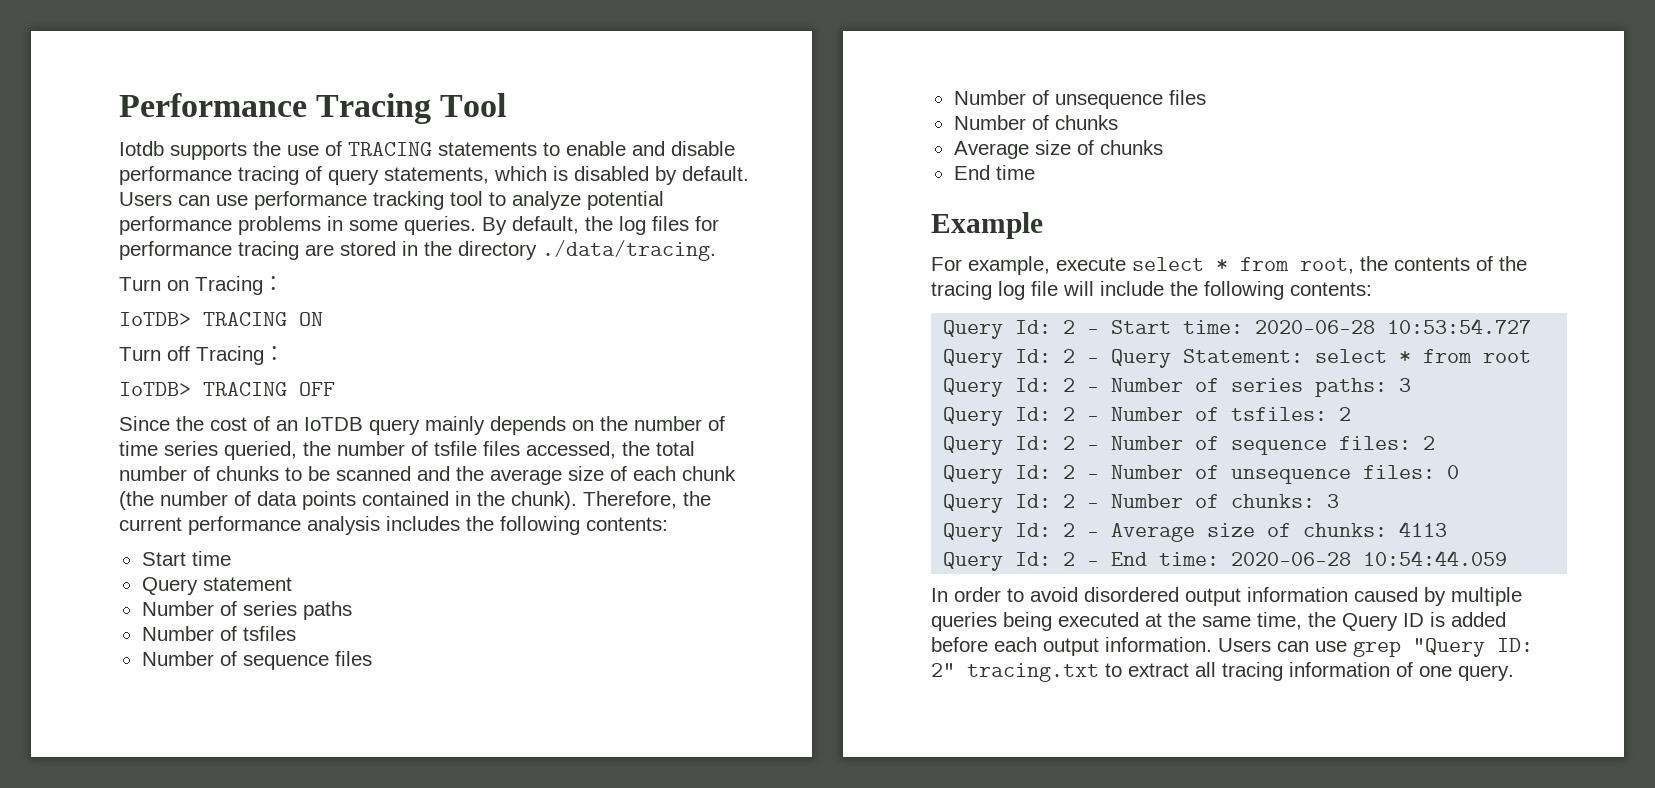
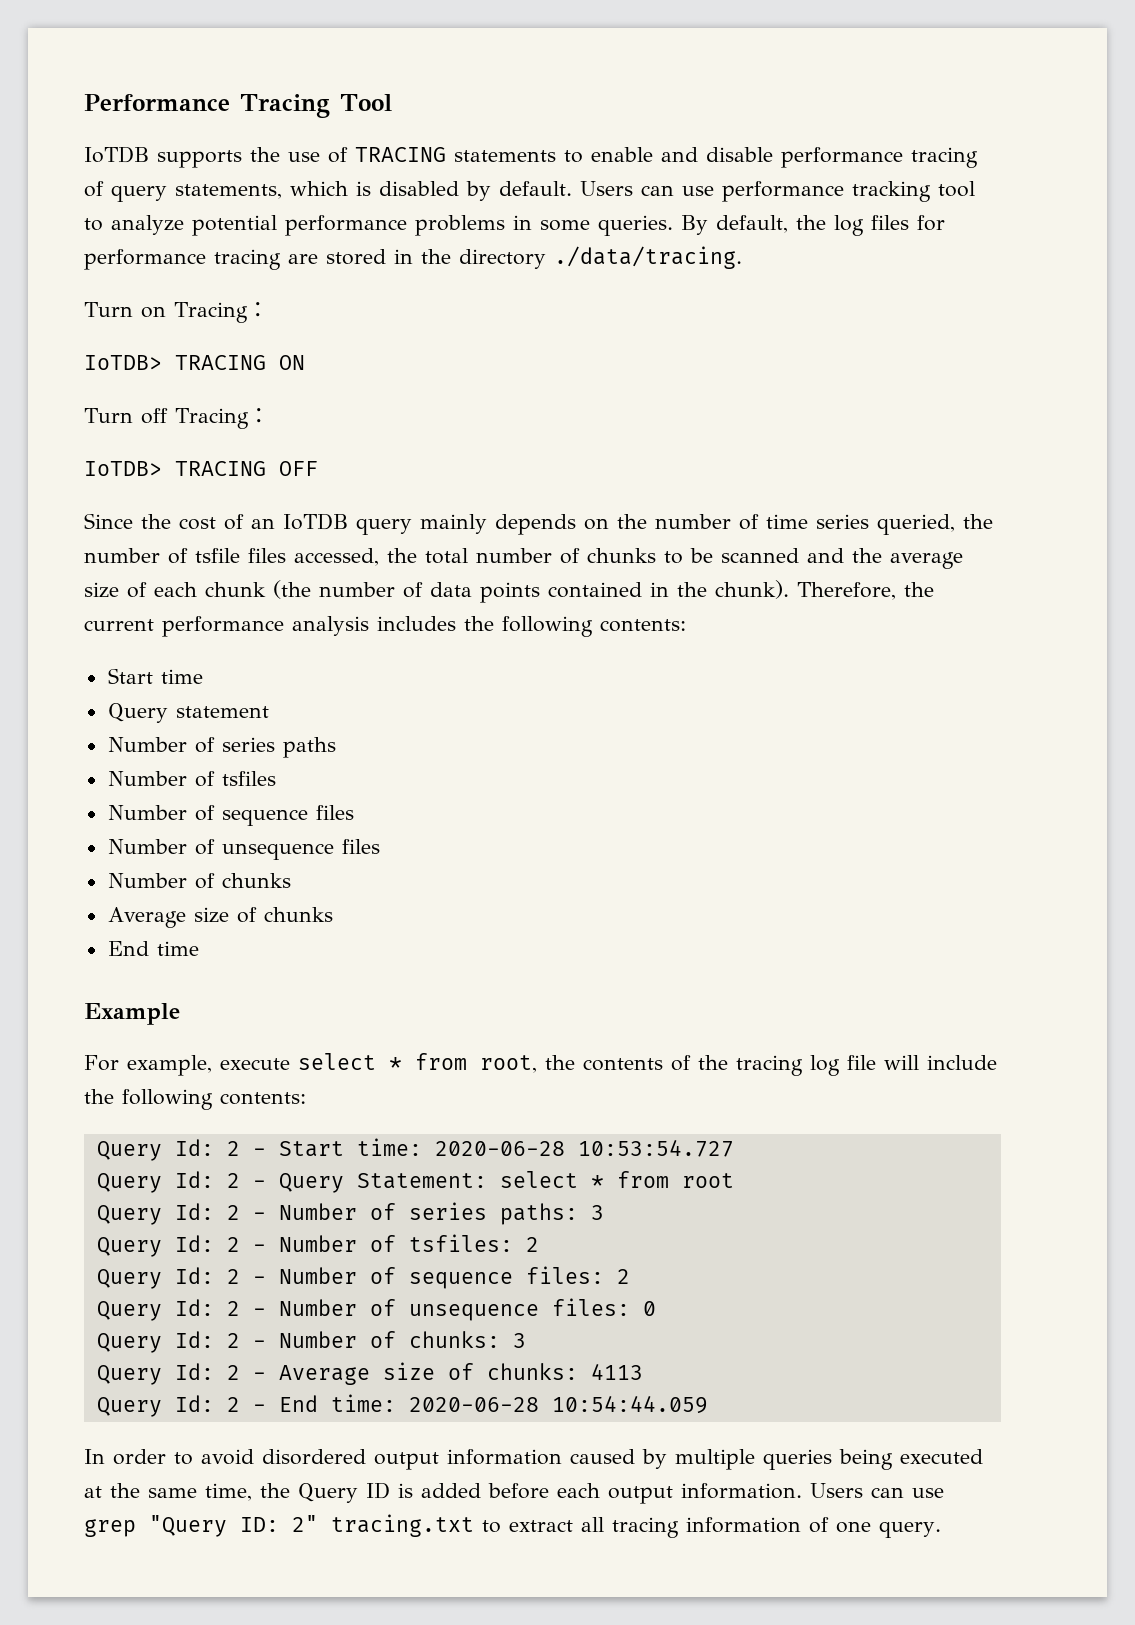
[119,141,164,156] Iotdb -> [84,146,149,163] IoTDB

